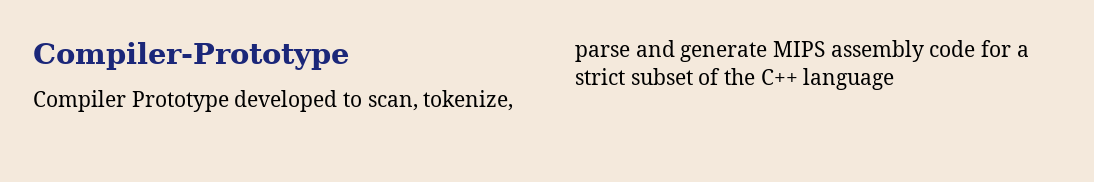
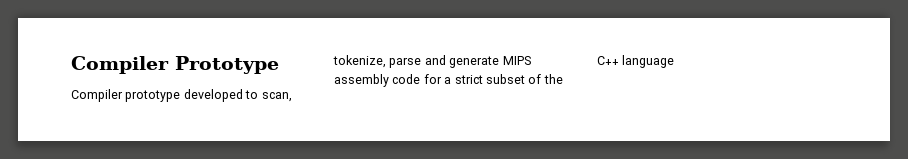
[33,42,349,70] [33,90,229,112] Compiler-Prototype // Compiler Prototype -> [71,56,279,74] [71,89,181,102] Compiler Prototype // Compiler prototype

